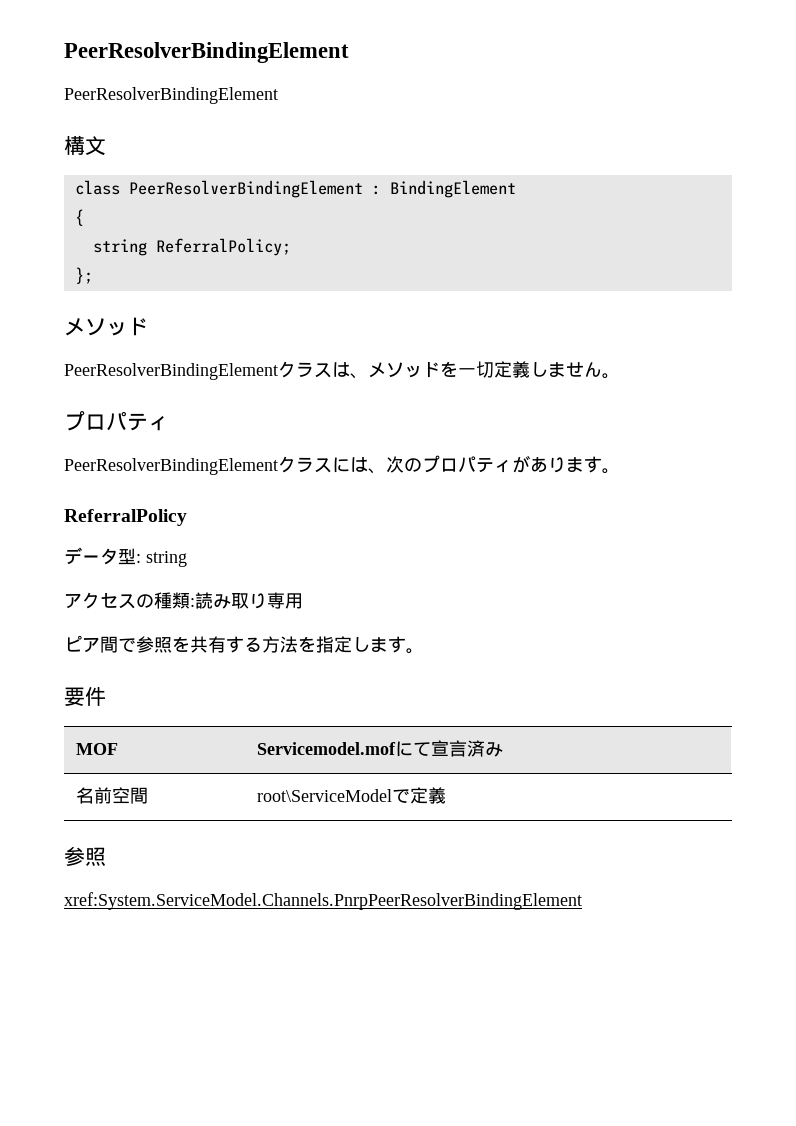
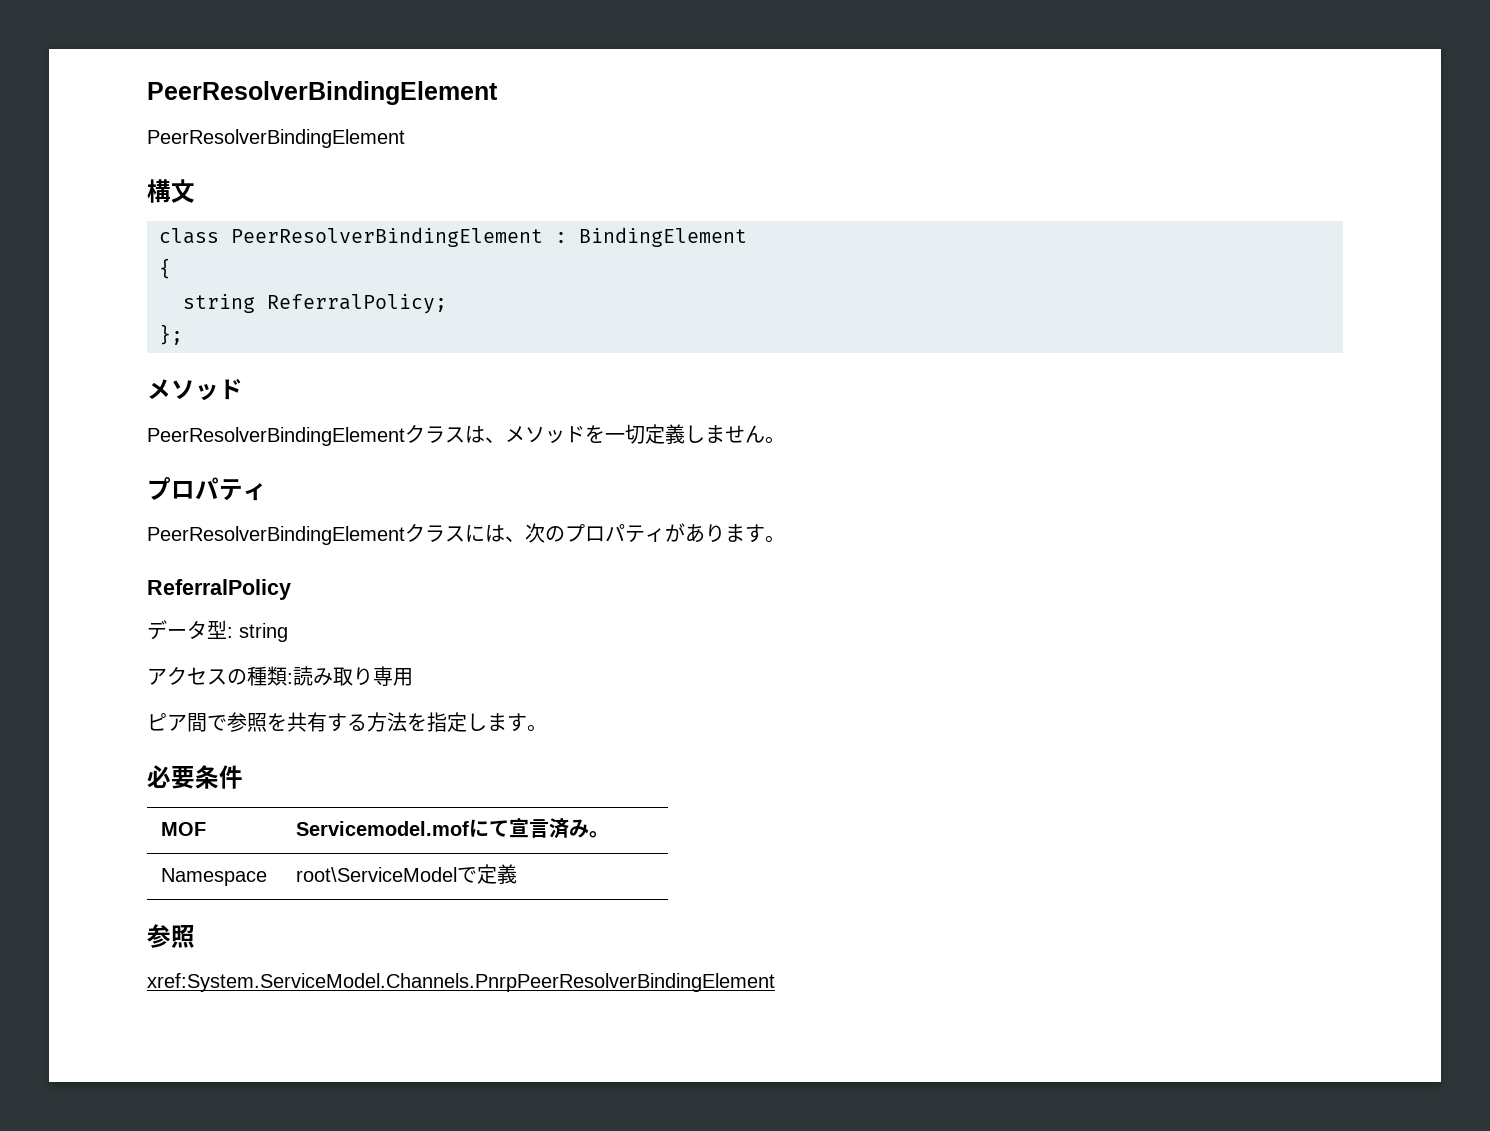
[64,687,85,706] 要 -> [147,765,219,789] 必要条
[75,787,148,804] // 名前空間 -> [589,831,610,838] [161,868,268,886] 。 // Namespace

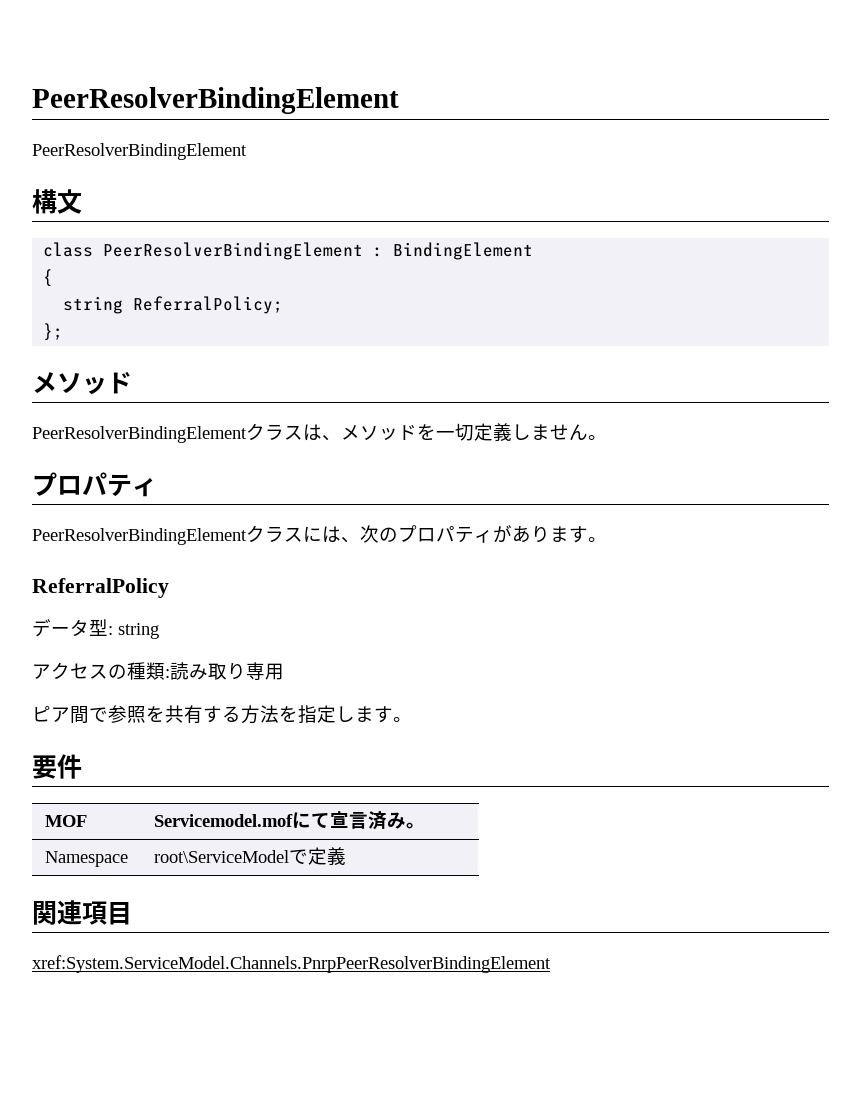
[147,765,219,789] 必要条 -> [32,755,57,779] 要
[147,924,195,948] 参照 -> [32,900,132,925] 関連項目

